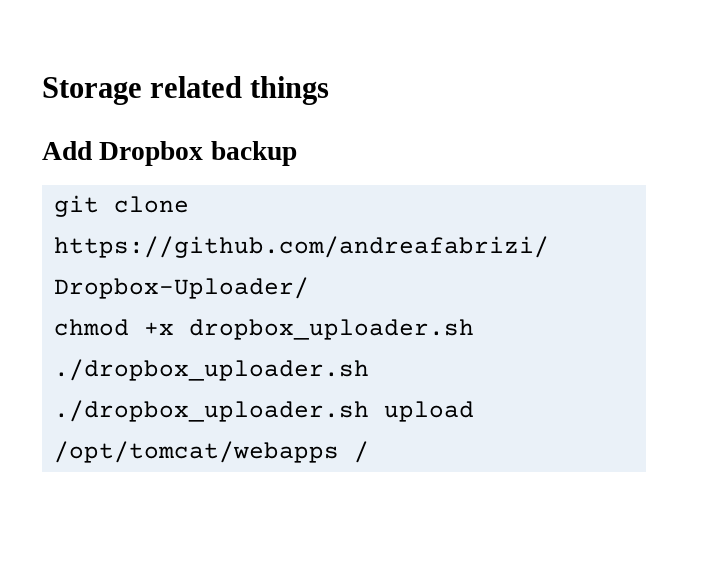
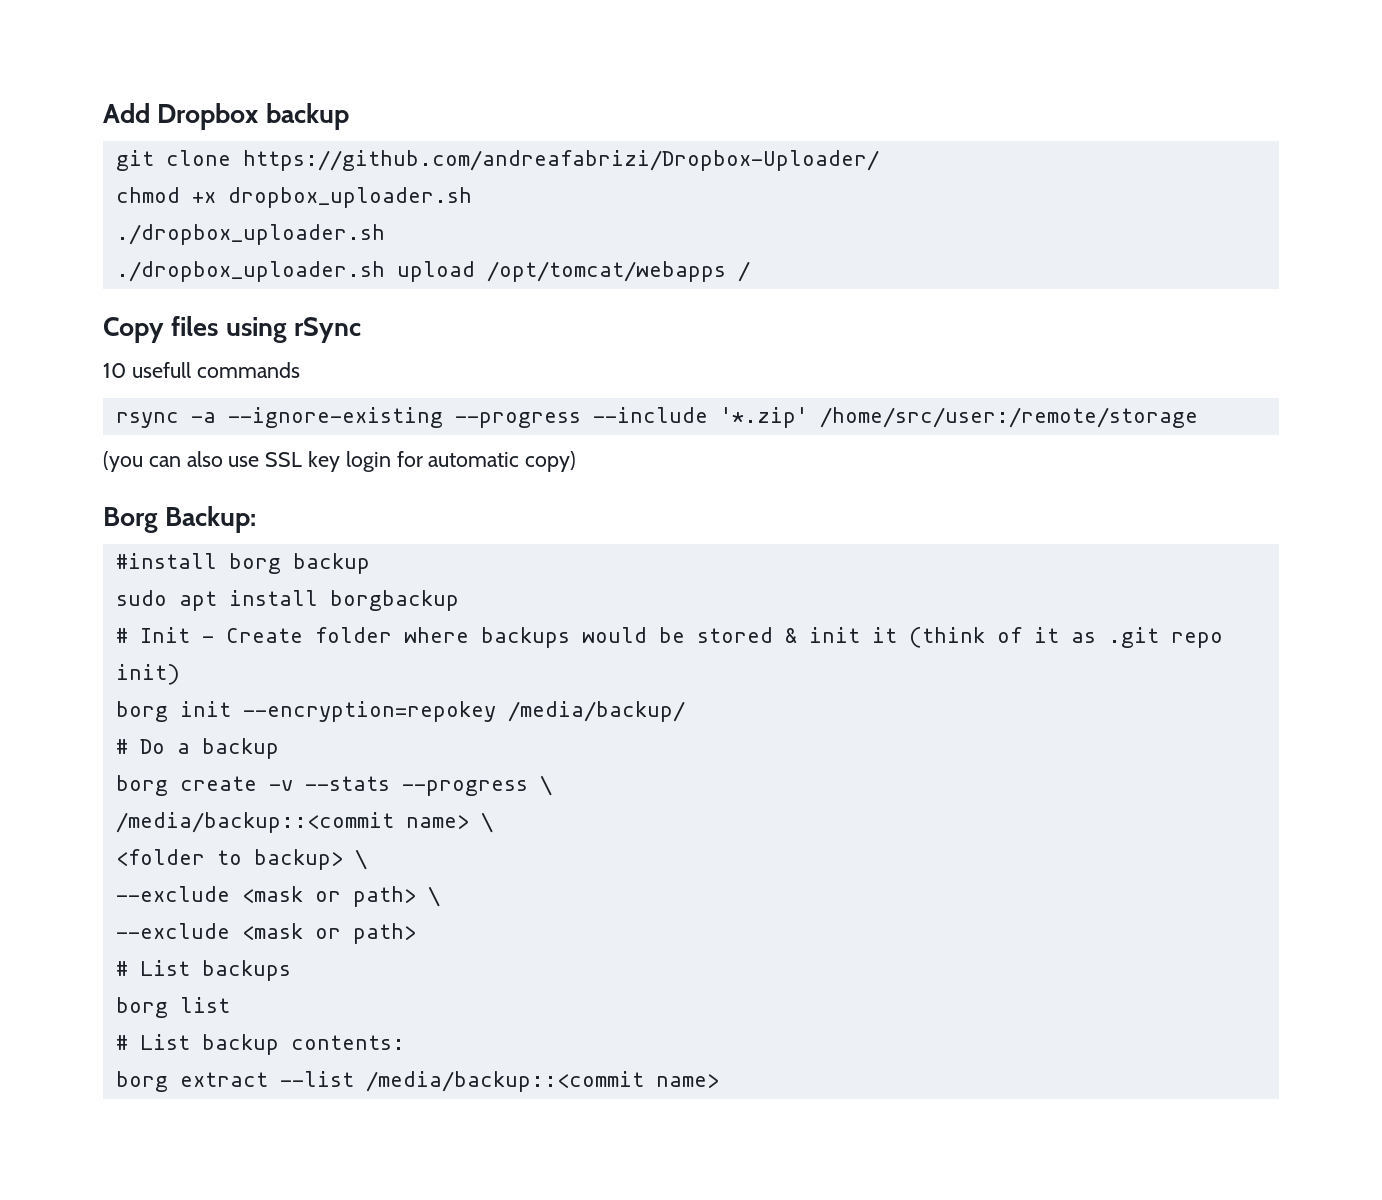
[42,76,330,105] Storage related things // -> (103, 113) none
(370, 452) none -> [103,316,361,343] [103,362,300,378] [115,407,1198,428] [103,451,577,472] [103,506,257,533] [115,553,370,574] [115,590,459,611] [115,627,1223,648] [115,664,180,685] [115,701,685,722] [115,738,279,759] [115,775,552,796] [115,812,493,833] [115,849,367,870] [115,886,440,907] [115,923,416,944] [115,960,291,981] [115,997,230,1018] [115,1034,405,1055] [115,1071,719,1092] // Copy files using rSync // 10 usefull commands // rsync -a --ignore-existing --progress --include '*.zip' /home/src/user:/remote/storage // (you can also use SSL key login for automatic copy) // Borg Backup: // #install borg backup // sudo apt install borgbackup // # Init - Create folder where backups would be stored & init it (think of it as .git repo init) // borg init --encryption=repokey /media/backup/ // # Do a backup // borg create -v --stats --progress \ // /media/backup::<commit name> \ // <folder to backup> \ // --exclude <mask or path> \ // --exclude <mask or path> // # List backups // borg list // # List backup contents: // borg extract --list /media/backup::<commit name>

